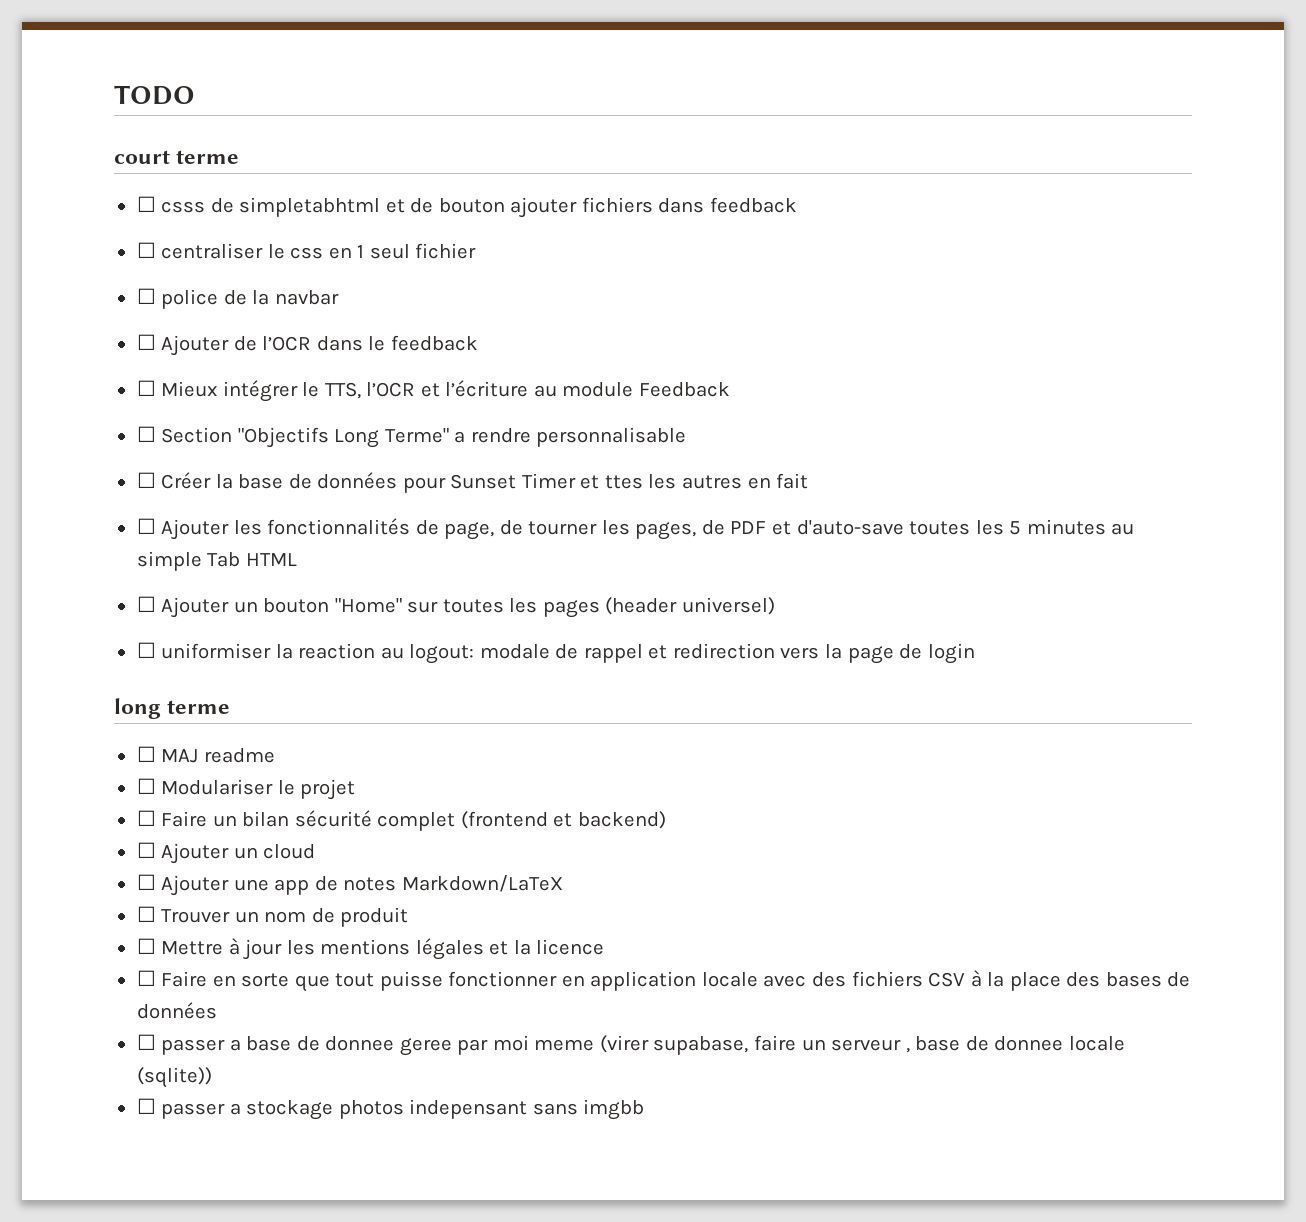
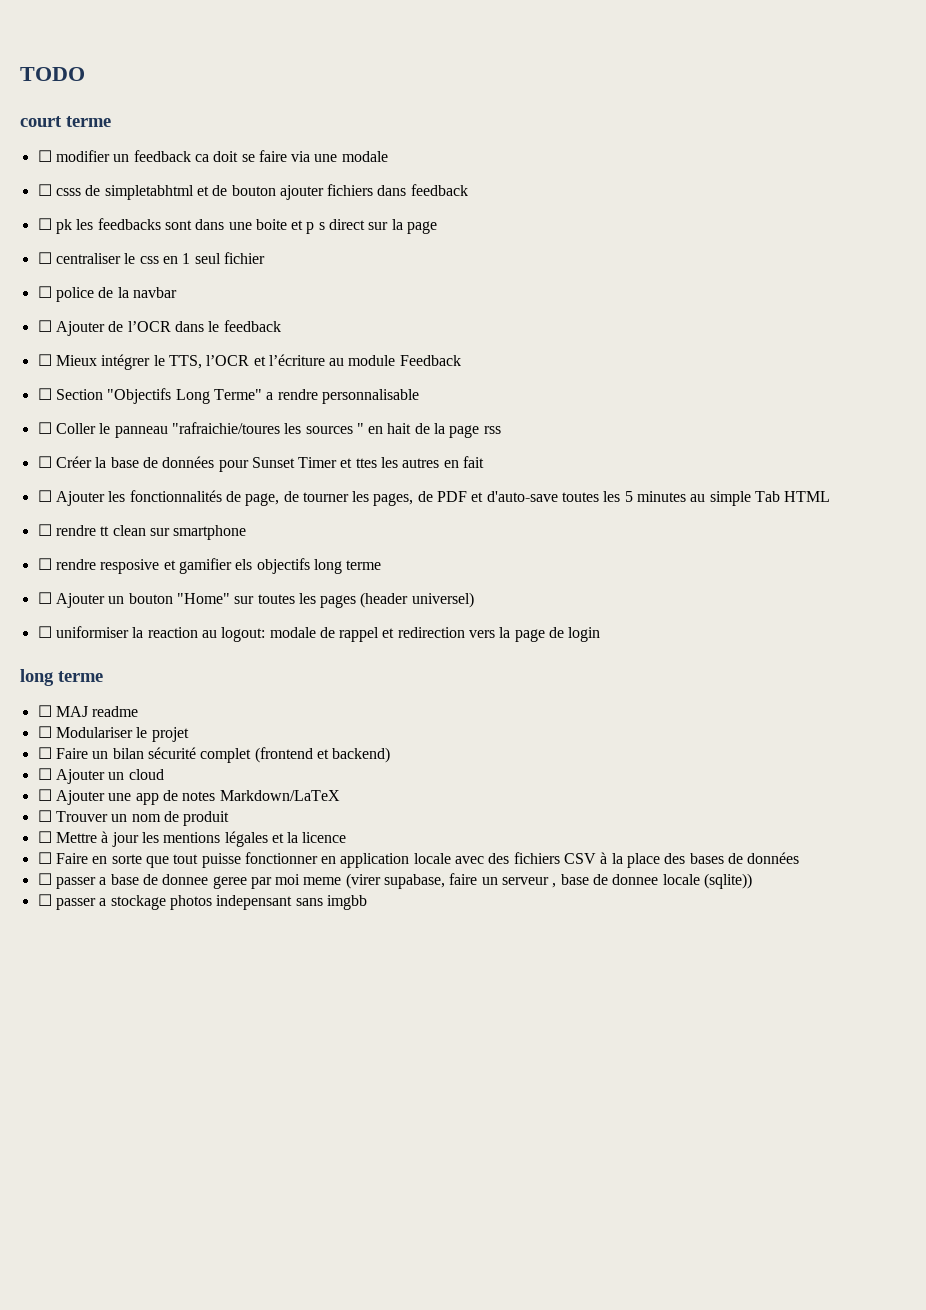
(240, 157) none -> [37,150,388,162] // ☐ modifier un feedback ca doit se faire via une modale
(797, 205) none -> [37,218,438,234] // ☐ pk les feedbacks sont dans une boite et p s direct sur la page
(687, 437) none -> [37,422,501,438] // ☐ Coller le panneau "rafraichie/toures les sources " en hait de la page rss
(297, 559) none -> [37,524,247,540] [37,558,382,574] // ☐ rendre tt clean sur smartphone // ☐ rendre resposive et gamifier els objectifs long terme

